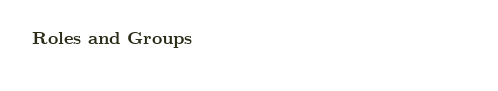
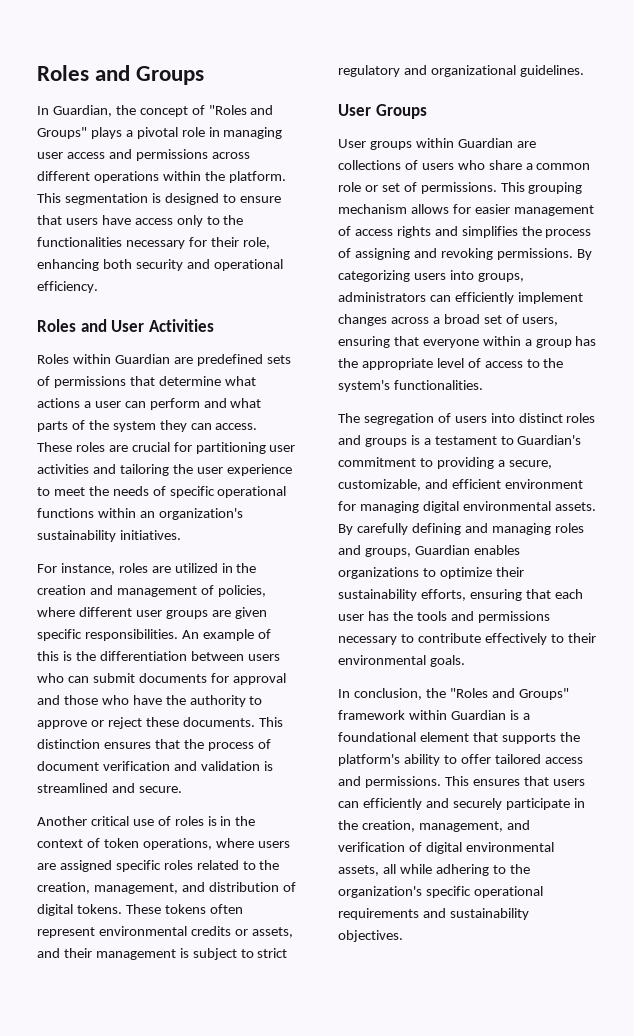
(192, 40) none -> [37,105,274,117] [37,127,283,139] [37,149,250,161] [37,171,286,183] [37,193,281,205] [37,215,244,227] [37,237,270,249] [37,259,283,271] [37,281,98,293] [37,319,214,332] [37,354,291,366] [37,376,256,388] [37,398,262,410] [37,420,258,432] [37,442,296,454] [37,464,292,476] [37,486,287,498] [37,508,243,520] [37,530,181,542] [37,563,257,575] [37,585,266,597] [37,607,267,619] [37,629,271,641] [37,651,280,661] [37,673,286,685] [37,695,263,707] [37,717,283,729] [37,739,271,751] [37,761,273,771] [37,783,182,793] [37,816,256,826] [37,838,290,850] [37,860,280,872] [37,882,296,894] [37,904,243,916] [37,926,293,938] [37,948,288,960] [338,65,584,77] [338,104,427,119] [338,138,536,150] [338,160,591,170] [338,182,583,194] [338,204,594,216] [338,226,592,238] [338,248,592,260] [338,270,524,282] [338,292,583,304] [338,314,559,326] [338,336,597,348] [338,358,564,370] [338,380,483,392] [338,413,596,425] [338,435,582,447] [338,457,552,469] [338,479,583,491] [338,501,596,513] [338,523,584,535] [338,545,520,557] [338,567,524,579] [338,589,583,601] [338,611,550,623] [338,633,596,645] [338,655,465,667] [338,688,569,700] [338,710,530,720] [338,732,580,744] [338,754,583,766] [338,776,585,788] [338,798,585,810] [338,820,530,832] [338,842,554,854] [338,864,530,876] [338,886,543,898] [338,908,529,920] [338,930,403,942] // In Guardian, the concept of "Roles and Groups" plays a pivotal role in managing user access and permissions across different operations within the platform. This segmentation is designed to ensure that users have access only to the functionalities necessary for their role, enhancing both security and operational efficiency. // Roles and User Activities // Roles within Guardian are predefined sets of permissions that determine what actions a user can perform and what parts of the system they can access. These roles are crucial for partitioning user activities and tailoring the user experience to meet the needs of specific operational functions within an organization's sustainability initiatives. // For instance, roles are utilized in the creation and management of policies, where different user groups are given specific responsibilities. An example of this is the differentiation between users who can submit documents for approval and those who have the authority to approve or reject these documents. This distinction ensures that the process of document verification and validation is streamlined and secure. // Another critical use of roles is in the context of token operations, where users are assigned specific roles related to the creation, management, and distribution of digital tokens. These tokens often represent environmental credits or assets, and their management is subject to strict regulatory and organizational guidelines. // User Groups // User groups within Guardian are collections of users who share a common role or set of permissions. This grouping mechanism allows for easier management of access rights and simplifies the process of assigning and revoking permissions. By categorizing users into groups, administrators can efficiently implement changes across a broad set of users, ensuring that everyone within a group has the appropriate level of access to the system's functionalities. // The segregation of users into distinct roles and groups is a testament to Guardian's commitment to providing a secure, customizable, and efficient environment for managing digital environmental assets. By carefully defining and managing roles and groups, Guardian enables organizations to optimize their sustainability efforts, ensuring that each user has the tools and permissions necessary to contribute effectively to their environmental goals. // In conclusion, the "Roles and Groups" framework within Guardian is a foundational element that supports the platform's ability to offer tailored access and permissions. This ensures that users can efficiently and securely participate in the creation, management, and verification of digital environmental assets, all while adhering to the organization's specific operational requirements and sustainability objectives.

